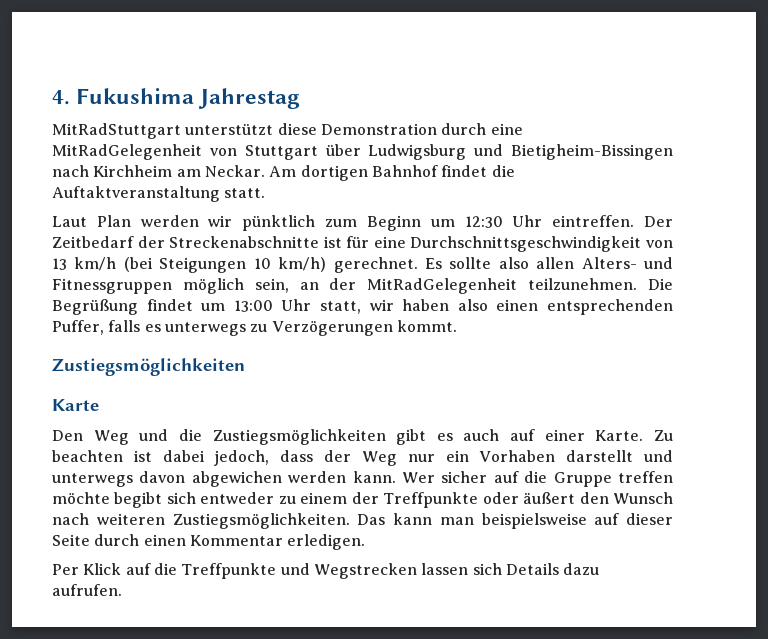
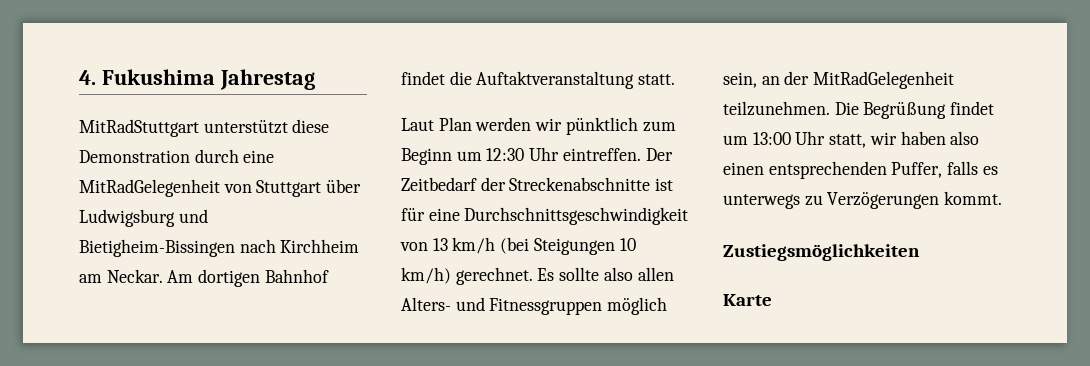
[52,429,673,445] [52,450,673,466] [52,471,673,487] [52,492,673,508] [52,513,673,529] [52,534,366,550] [52,563,600,579] [52,584,122,596] // Den Weg und die Zustiegsmöglichkeiten gibt es auch auf einer Karte. Zu beachten ist dabei jedoch, dass der Weg nur ein Vorhaben darstellt und unterwegs davon abgewichen werden kann. Wer sicher auf die Gruppe treffen möchte begibt sich entweder zu einem der Treffpunkte oder äußert den Wunsch nach weiteren Zustiegsmöglichkeiten. Das kann man beispielsweise auf dieser Seite durch einen Kommentar erledigen. // Per Klick auf die Treffpunkte und Wegstrecken lassen sich Details dazu aufrufen. -> (772, 300) none

